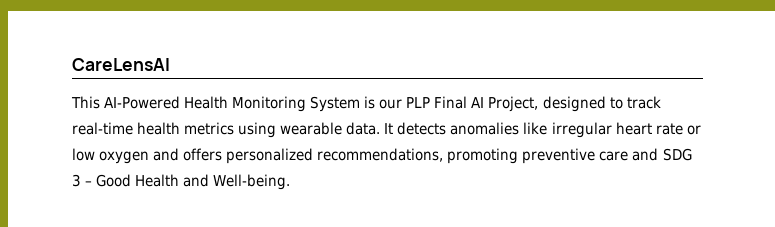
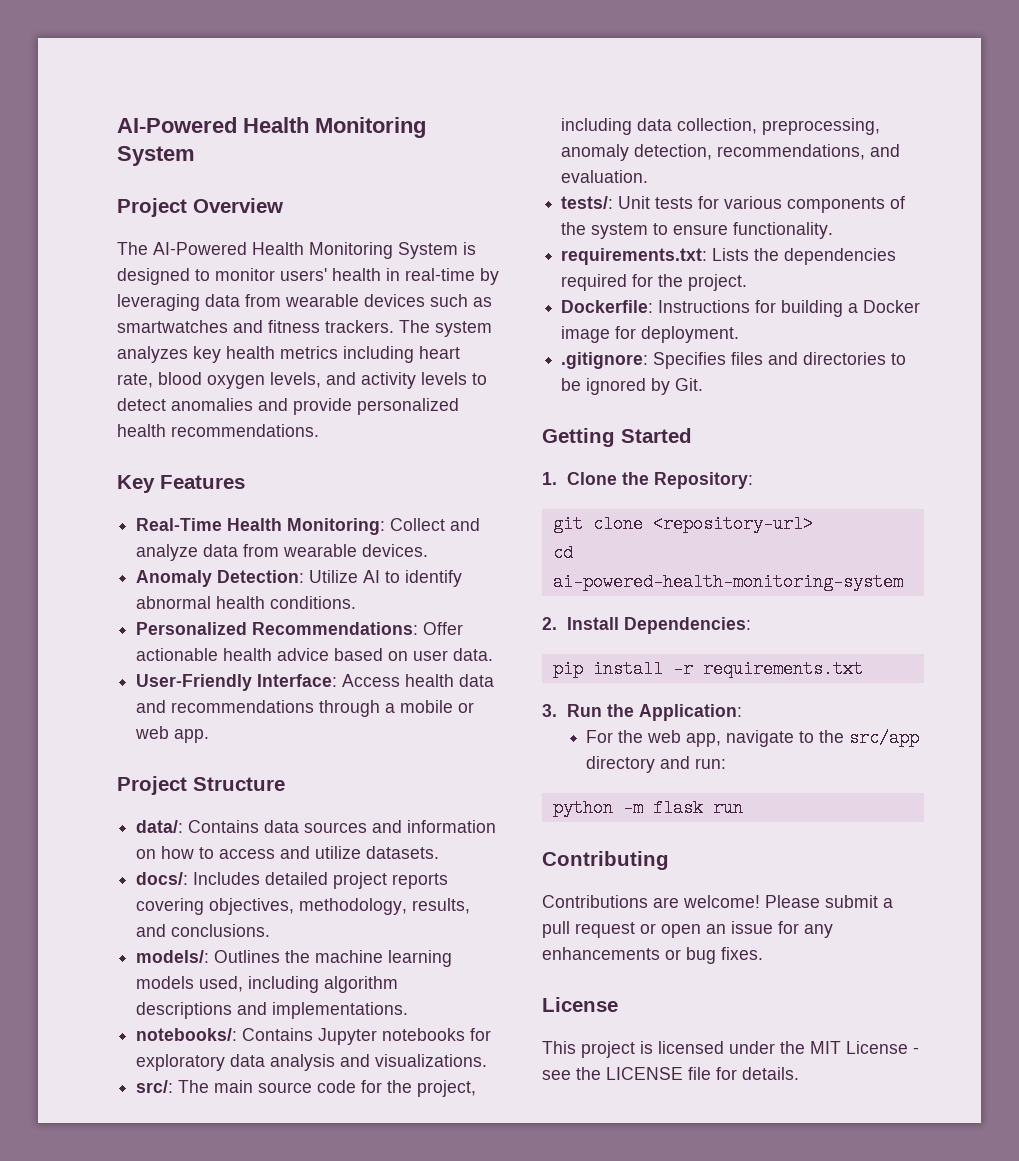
[72,58,170,71] [71,96,100,109] CareLensAI // This -> [117,117,426,138] [117,146,195,166] [117,198,283,217] [117,242,148,255] AI-Powered Health Monitoring System // Project Overview // The
[379,96,661,112] [72,122,701,138] [72,148,692,164] [72,174,291,190] our PLP Final AI Project, designed to track real-time health metrics using wearable data. It detects anomalies like irregular heart rate or low oxygen and offers personalized recommendations, promoting preventive care and SDG 3 – Good Health and Well-being. -> [117,268,499,285] [117,294,492,311] [117,320,492,337] [117,346,460,363] [117,372,487,389] [117,398,459,415] [117,424,319,437] [117,475,245,493] [136,518,481,535] [136,544,429,561] [136,570,463,587] [136,596,357,609] [136,622,464,635] [136,648,494,661] [136,674,495,691] [136,700,475,717] [135,726,210,743] [117,776,285,795] [136,820,497,833] [136,846,440,859] [136,872,449,889] [136,898,471,915] [136,924,271,937] [136,950,453,967] [136,976,399,993] [136,1002,409,1019] [136,1028,492,1045] [136,1054,488,1071] [136,1080,477,1097] [561,118,881,135] [561,144,901,161] [561,170,649,183] [561,196,906,213] [561,222,834,239] [561,248,897,265] [561,274,748,291] [561,300,921,317] [561,326,740,343] [561,352,907,369] [561,378,704,395] [542,428,692,447] [542,472,754,489] [552,515,813,533] [552,544,573,562] [552,573,903,591] [542,617,752,634] [552,660,863,678] [542,704,743,721] [586,729,920,747] [586,756,727,773] [552,799,743,817] [542,851,669,870] [542,895,893,908] [542,921,833,938] [542,947,763,964] [542,997,618,1012] [542,1041,919,1058] [542,1067,799,1080] designed to monitor users' health in real-time by leveraging data from wearable devices such as smartwatches and fitness trackers. The system analyzes key health metrics including heart rate, blood oxygen levels, and activity levels to detect anomalies and provide personalized health recommendations. // Key Features // Real-Time Health Monitoring: Collect and analyze data from wearable devices. // Anomaly Detection: Utilize AI to identify abnormal health conditions. // Personalized Recommendations: Offer actionable health advice based on user data. // User-Friendly Interface: Access health data and recommendations through a mobile or web app. // Project Structure // data/: Contains data sources and information on how to access and utilize datasets. // docs/: Includes detailed project reports covering objectives, methodology, results, and conclusions. // models/: Outlines the machine learning models used, including algorithm descriptions and implementations. // notebooks/: Contains Jupyter notebooks for exploratory data analysis and visualizations. // src/: The main source code for the project, including data collection, preprocessing, anomaly detection, recommendations, and evaluation. // tests/: Unit tests for various components of the system to ensure functionality. // requirements.txt: Lists the dependencies required for the project. // Dockerfile: Instructions for building a Docker image for deployment. // .gitignore: Specifies files and directories to be ignored by Git. // Getting Started // 1. Clone the Repository: // git clone <repository-url> // cd ai-powered-health-monitoring-system // 2. Install Dependencies: // pip install -r requirements.txt // 3. Run the Application: // For the web app, navigate to the src/app directory and run: // python -m flask run // Contributing // Contributions are welcome! Please submit a pull request or open an issue for any enhancements or bug fixes. // License // This project is licensed under the MIT License - see the LICENSE file for details.

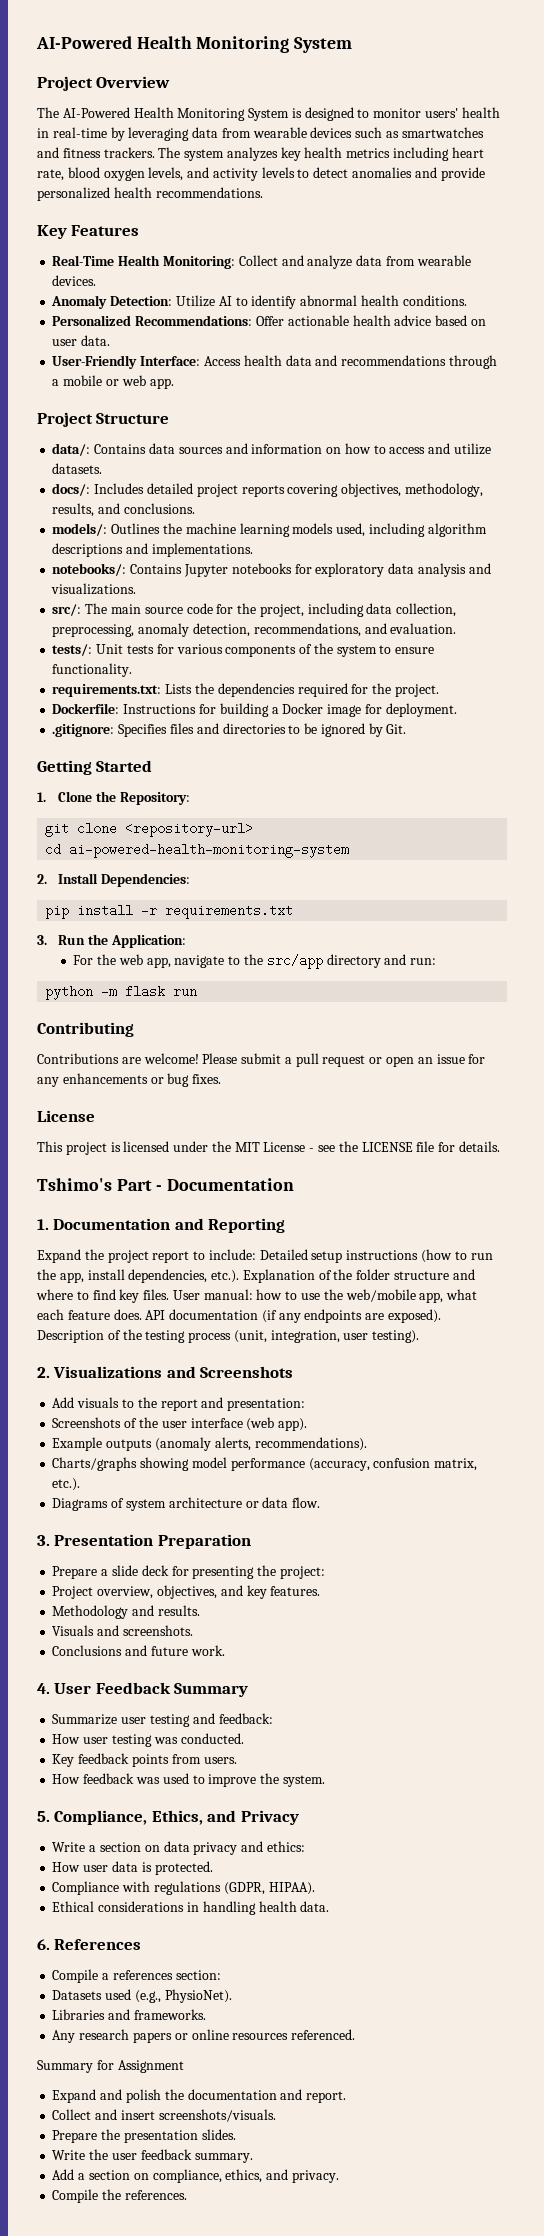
(799, 1073) none -> [37,1178,295,1191] [37,1218,286,1233] [37,1249,493,1263] [37,1269,475,1283] [36,1289,478,1303] [37,1309,442,1323] [37,1329,420,1343] [37,1366,294,1378] [52,1397,306,1411] [52,1417,308,1431] [52,1437,367,1451] [52,1457,478,1471] [52,1478,81,1491] [52,1497,321,1511] [37,1534,251,1549] [52,1565,325,1579] [52,1585,321,1599] [52,1605,200,1619] [52,1625,193,1636] [52,1645,225,1656] [37,1682,249,1697] [52,1713,273,1727] [52,1733,244,1747] [52,1753,237,1767] [52,1773,325,1787] [37,1810,299,1825] [52,1841,305,1855] [52,1861,213,1875] [52,1881,315,1895] [52,1901,330,1915] [37,1939,142,1950] [52,1969,221,1983] [52,1989,232,2003] [52,2009,206,2020] [52,2029,356,2043] [37,2060,184,2073] [52,2089,347,2103] [52,2109,276,2122] [52,2129,236,2143] [52,2149,253,2163] [52,2169,339,2183] [52,2189,187,2203] // Tshimo's Part - Documentation // 1. Documentation and Reporting // Expand the project report to include: Detailed setup instructions (how to run the app, install dependencies, etc.). Explanation of the folder structure and where to find key files. User manual: how to use the web/mobile app, what each feature does. API documentation (if any endpoints are exposed). Description of the testing process (unit, integration, user testing). // 2. Visualizations and Screenshots // Add visuals to the report and presentation: // Screenshots of the user interface (web app). // Example outputs (anomaly alerts, recommendations). // Charts/graphs showing model performance (accuracy, confusion matrix, etc.). // Diagrams of system architecture or data flow. // 3. Presentation Preparation // Prepare a slide deck for presenting the project: // Project overview, objectives, and key features. // Methodology and results. // Visuals and screenshots. // Conclusions and future work. // 4. User Feedback Summary // Summarize user testing and feedback: // How user testing was conducted. // Key feedback points from users. // How feedback was used to improve the system. // 5. Compliance, Ethics, and Privacy // Write a section on data privacy and ethics: // How user data is protected. // Compliance with regulations (GDPR, HIPAA). // Ethical considerations in handling health data. // 6. References // Compile a references section: // Datasets used (e.g., PhysioNet). // Libraries and frameworks. // Any research papers or online resources referenced. // Summary for Assignment // Expand and polish the documentation and report. // Collect and insert screenshots/visuals. // Prepare the presentation slides. // Write the user feedback summary. // Add a section on compliance, ethics, and privacy. // Compile the references.

